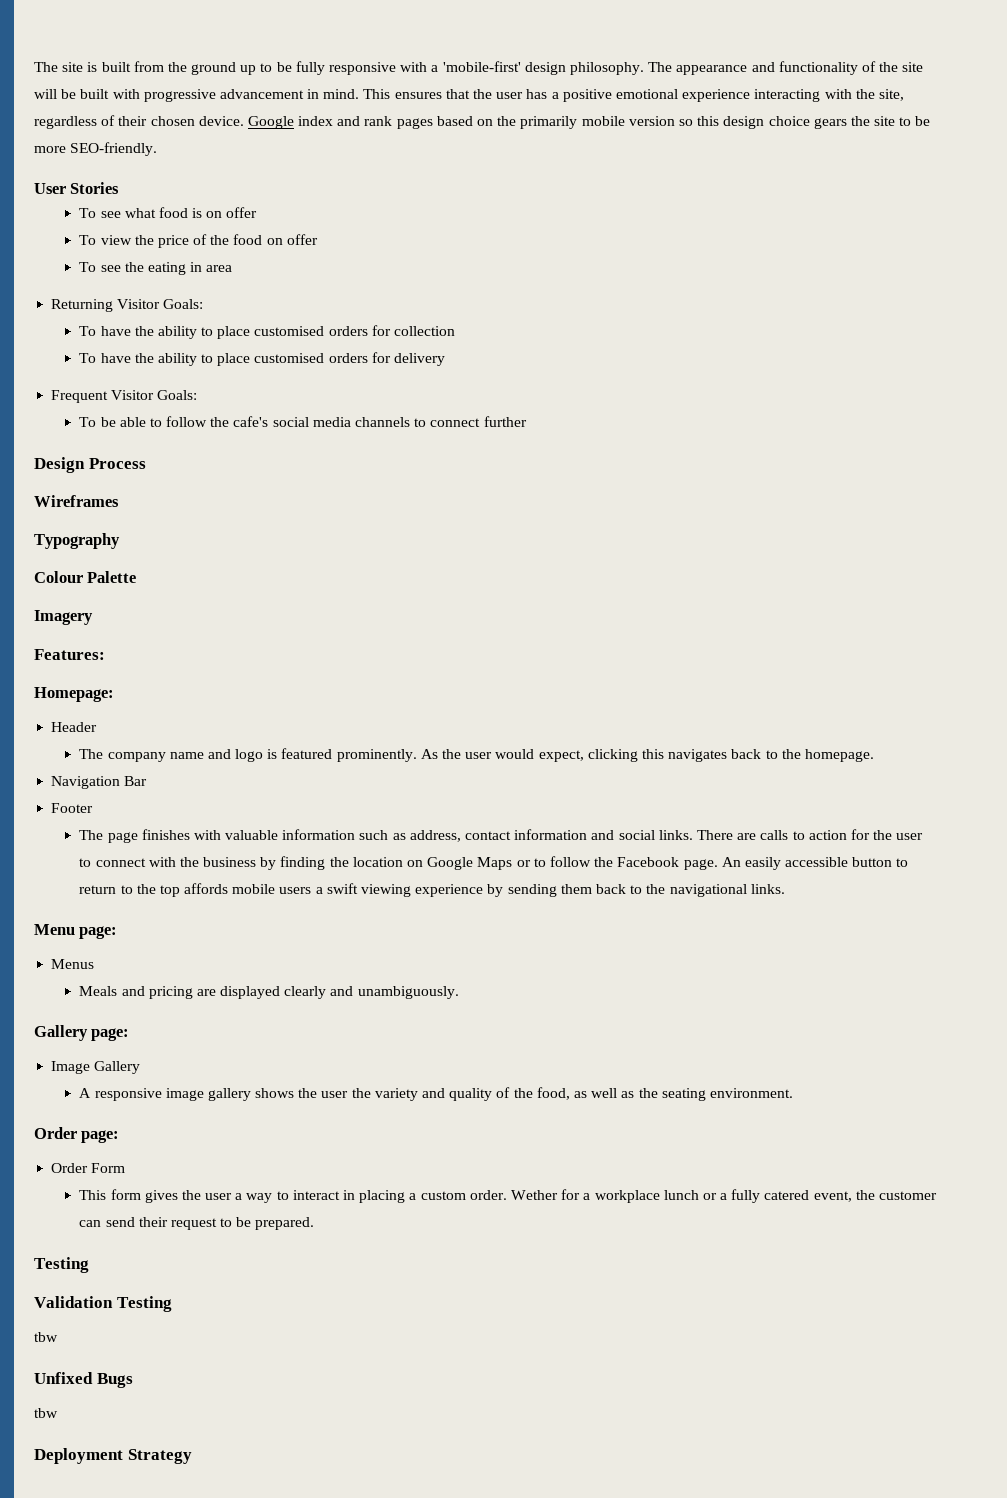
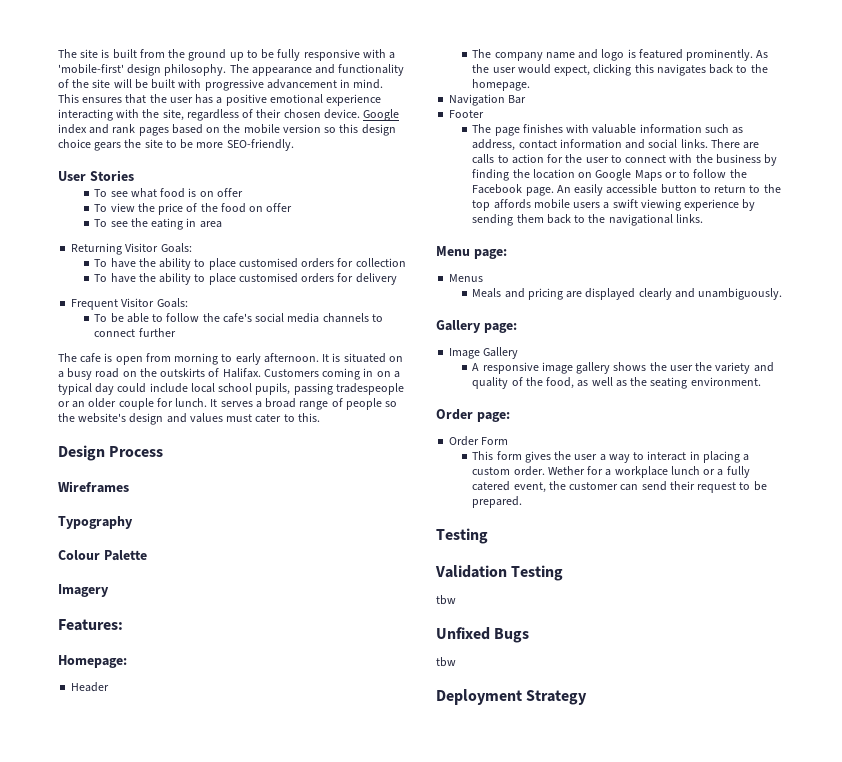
[520,116,578,129] primarily -> (241, 128) none
(527, 421) none -> [58,353,403,365] [58,368,400,380] [58,383,404,395] [58,398,398,410] [58,413,320,425] // The cafe is open from morning to early afternoon. It is situated on a busy road on the outskirts of Halifax. Customers coming in on a typical day could include local school pupils, passing tradespeople or an older couple for lunch. It serves a broad range of people so the website's design and values must cater to this.

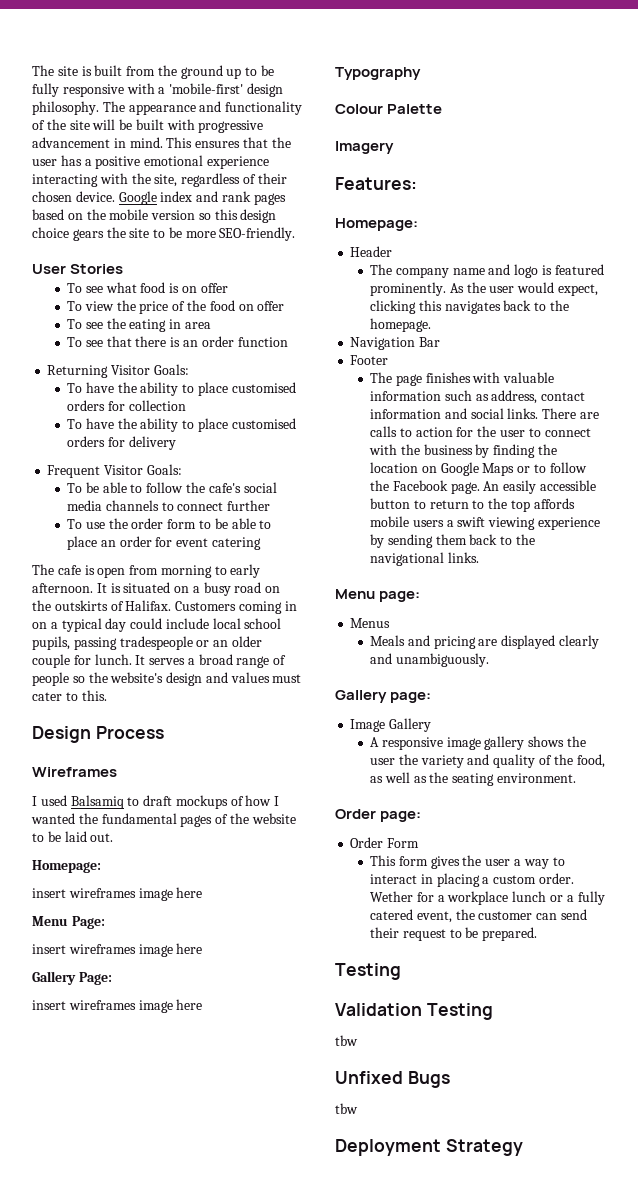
(222, 224) none -> [67,336,288,347] // To see that there is an order function
(176, 332) none -> [67,518,272,529] [67,536,262,550] // To use the order form to be able to place an order for event catering
(129, 487) none -> [32,795,280,809] [31,813,296,827] [32,831,114,842] [32,860,101,873] [32,887,203,901] [32,916,105,929] [32,943,203,957] [32,971,112,985] [32,999,203,1013] // I used Balsamiq to draft mockups of how I wanted the fundamental pages of the website to be laid out. // Homepage: // insert wireframes image here // Menu Page: // insert wireframes image here // Gallery Page: // insert wireframes image here

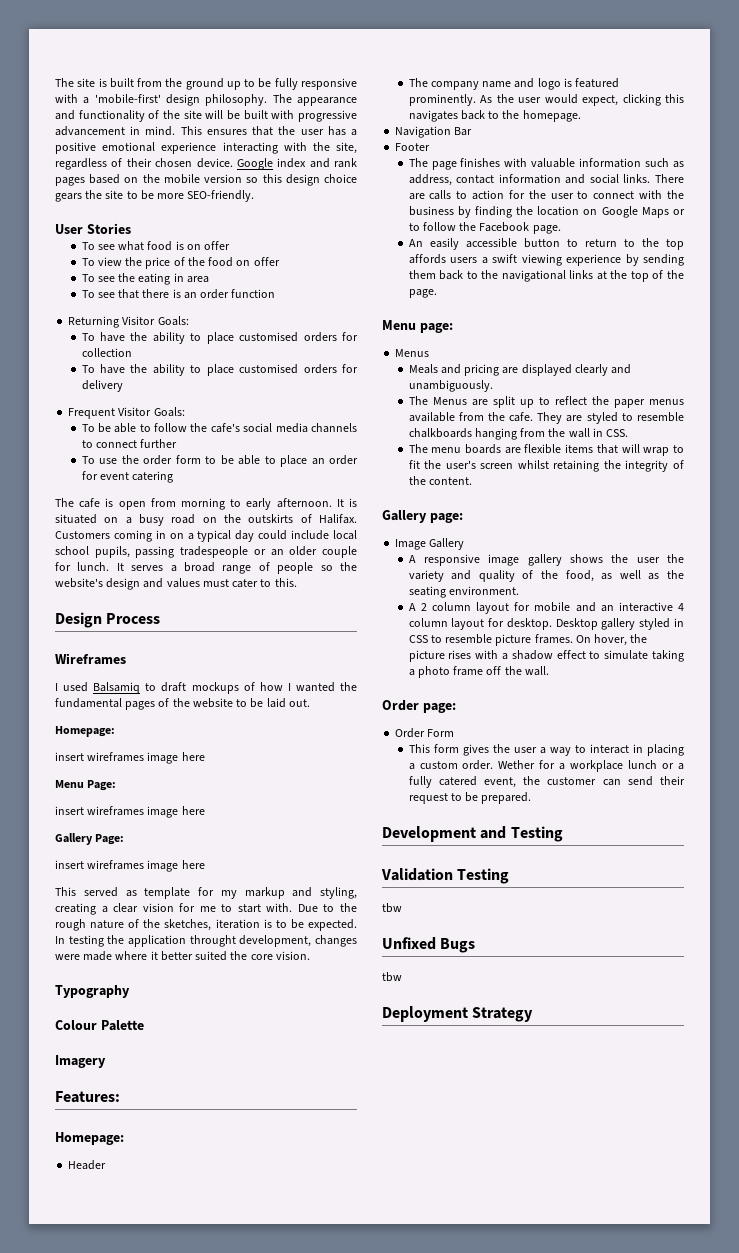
(203, 1004) none -> [55,887,357,899] [55,903,357,915] [55,919,357,931] [55,935,357,947] [55,951,310,961] // This served as template for my markup and styling, creating a clear vision for me to start with. Due to the rough nature of the sketches, iteration is to be expected. In testing the application throught development, changes were made where it better suited the core vision.
(480, 488) none -> (561, 229) //
[370,516,410,527] mobile -> (446, 259) none
[447,552,479,563] links. -> [569,270,684,282] [408,289,437,298] links at the top of the page.
(489, 660) none -> [408,396,684,408] [408,412,684,424] [408,428,629,440] [408,444,684,456] [408,460,684,472] [408,476,472,485] // The Menus are split up to reflect the paper menus available from the cafe. They are styled to resemble chalkboards hanging from the wall in CSS. // The menu boards are flexible items that will wrap to fit the user's screen whilst retaining the integrity of the content.
(577, 778) none -> [408,602,684,614] [408,618,684,630] [408,634,648,646] [408,650,684,662] [408,666,549,678] // A 2 column layout for mobile and an interactive 4 column layout for desktop. Desktop gallery styled in CSS to resemble picture frames. On hover, the picture rises with a shadow effect to simulate taking a photo frame off the wall.
(538, 934) none -> [382,826,507,842] Development and

